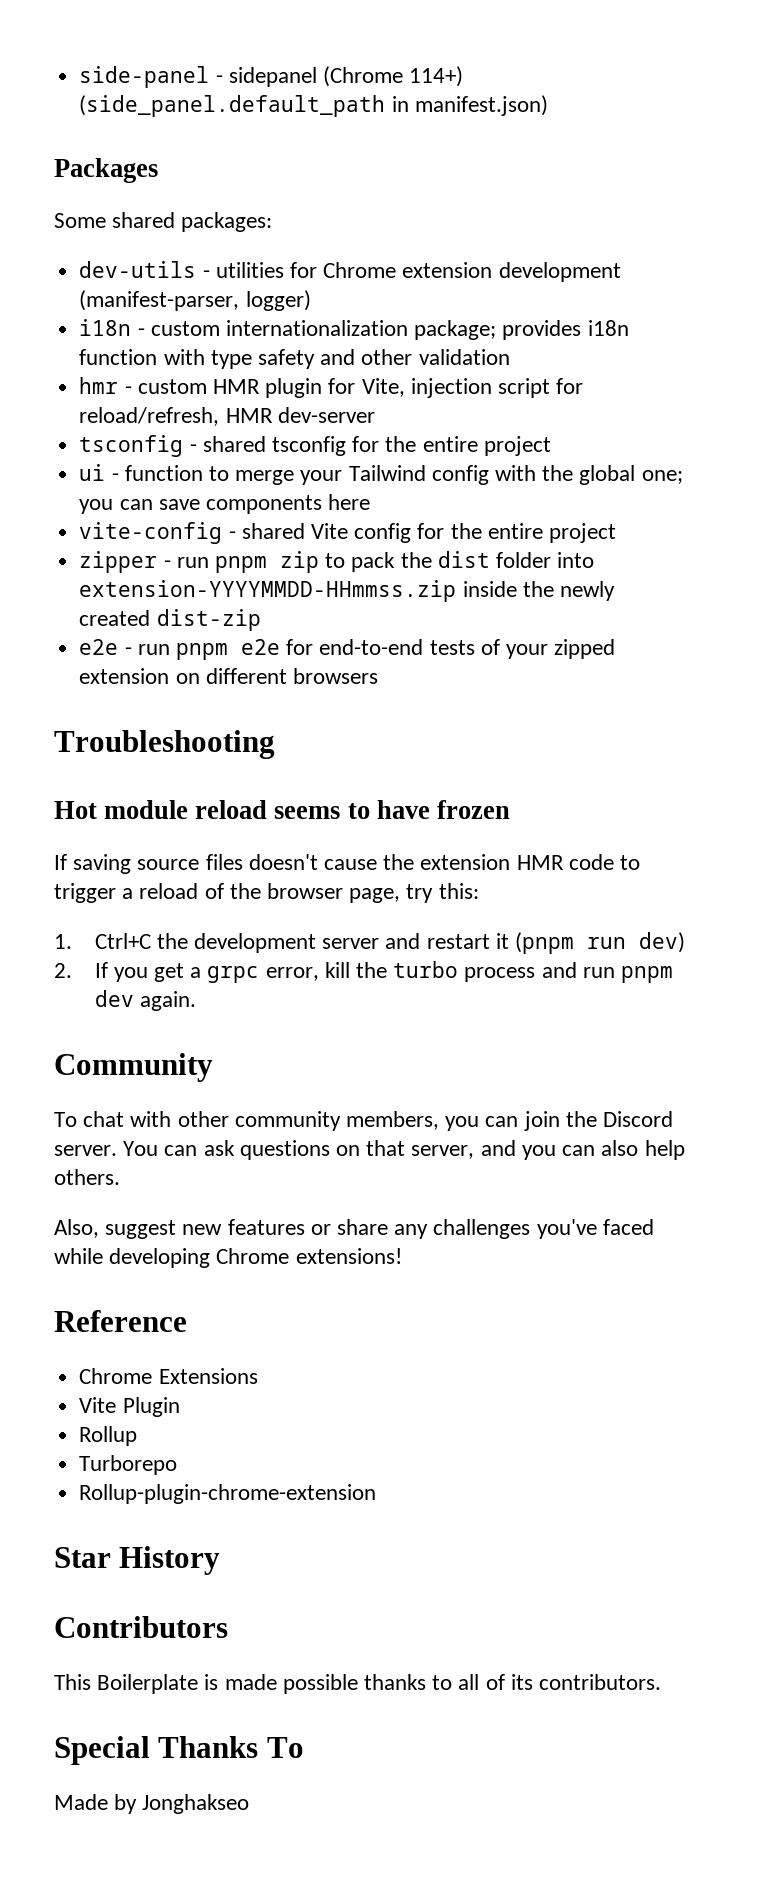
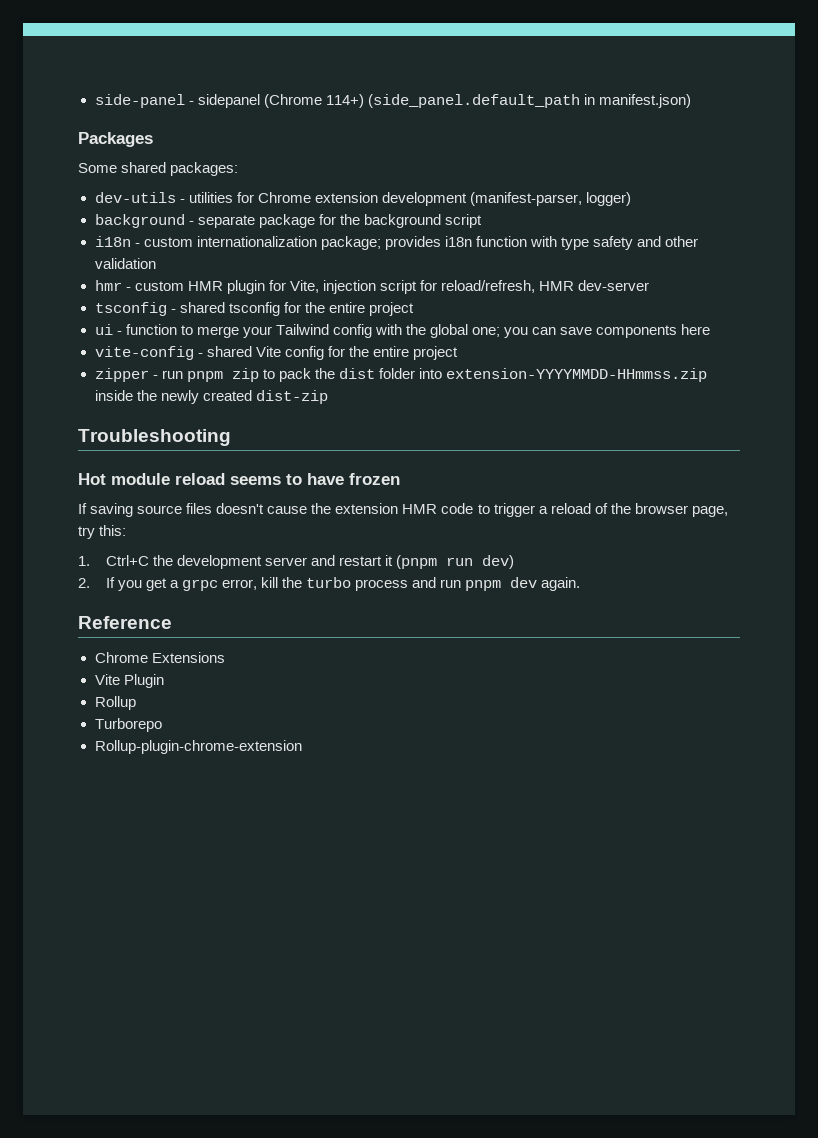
(311, 300) none -> [94,214,482,228] // background - separate package for the background script
[79,639,616,660] [79,668,378,684] // e2e - run pnpm e2e for end-to-end tests of your zipped extension on different browsers -> (328, 397) none
[54,1053,213,1082] [54,1111,674,1131] [54,1140,685,1160] [54,1169,120,1185] [54,1219,654,1239] [54,1248,402,1268] // Community // To chat with other community members, you can join the Discord server. You can ask questions on that server, and you can also help others. // Also, suggest new features or share any challenges you've faced while developing Chrome extensions! -> (581, 584) none
[54,1546,221,1575] [54,1616,228,1638] [54,1674,662,1694] [54,1736,304,1765] [54,1794,250,1814] // Star History // Contributors // This Boilerplate is made possible thanks to all of its contributors. // Special Thanks To // Made by Jonghakseo -> (302, 747) none

